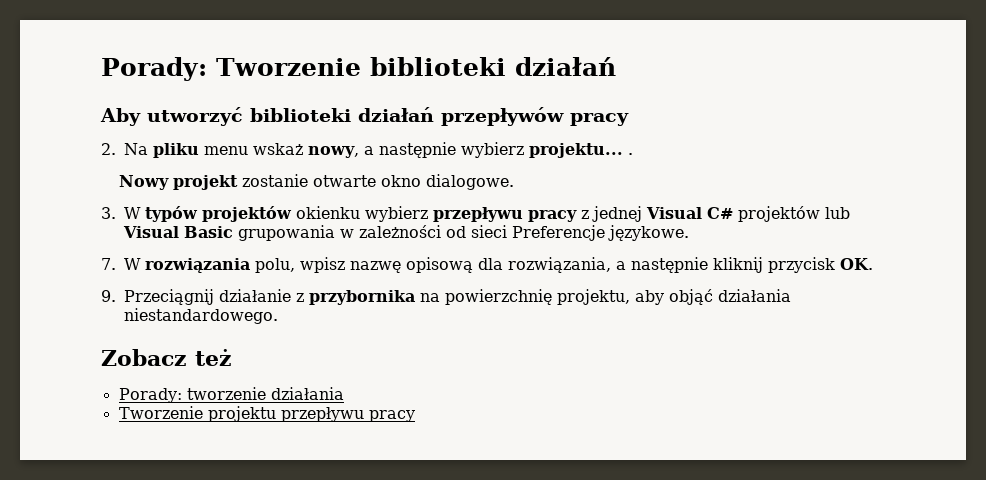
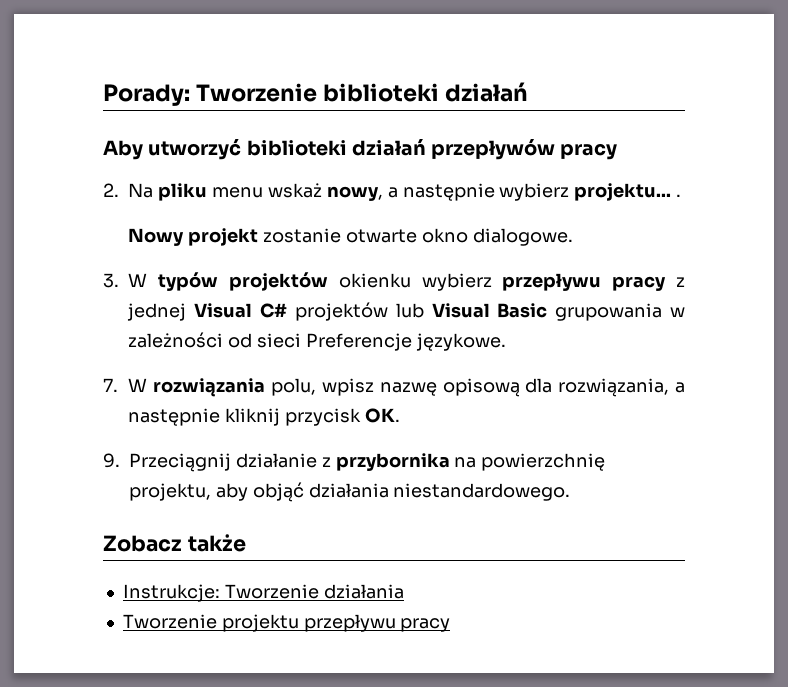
[195,349,232,366] [118,387,266,403] też // Porady: tworzenie -> [187,534,246,552] [122,584,319,602] także // Instrukcje: Tworzenie

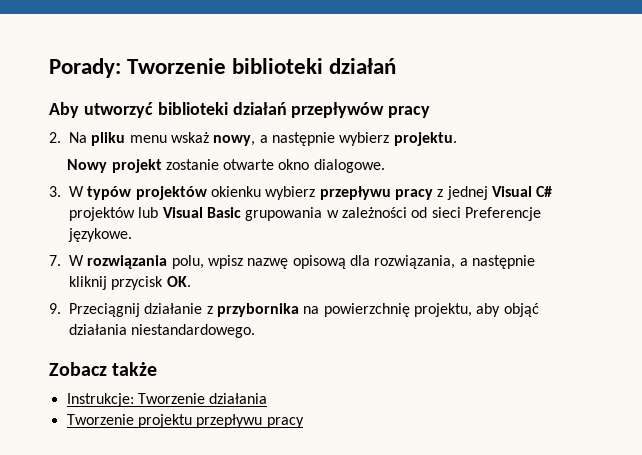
[574,183,682,201] projektu... . -> [393,132,457,146] projektu.

